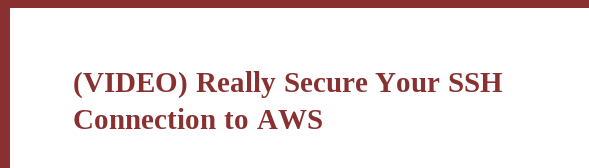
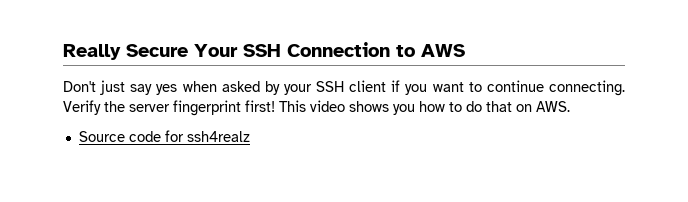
[73,71,188,99] (VIDEO) -> (63, 52) none
(323, 119) none -> [63,80,625,96] [63,100,570,116] [78,130,250,142] // Don't just say yes when asked by your SSH client if you want to continue connecting. Verify the server fingerprint first! This video shows you how to do that on AWS. // Source code for ssh4realz

